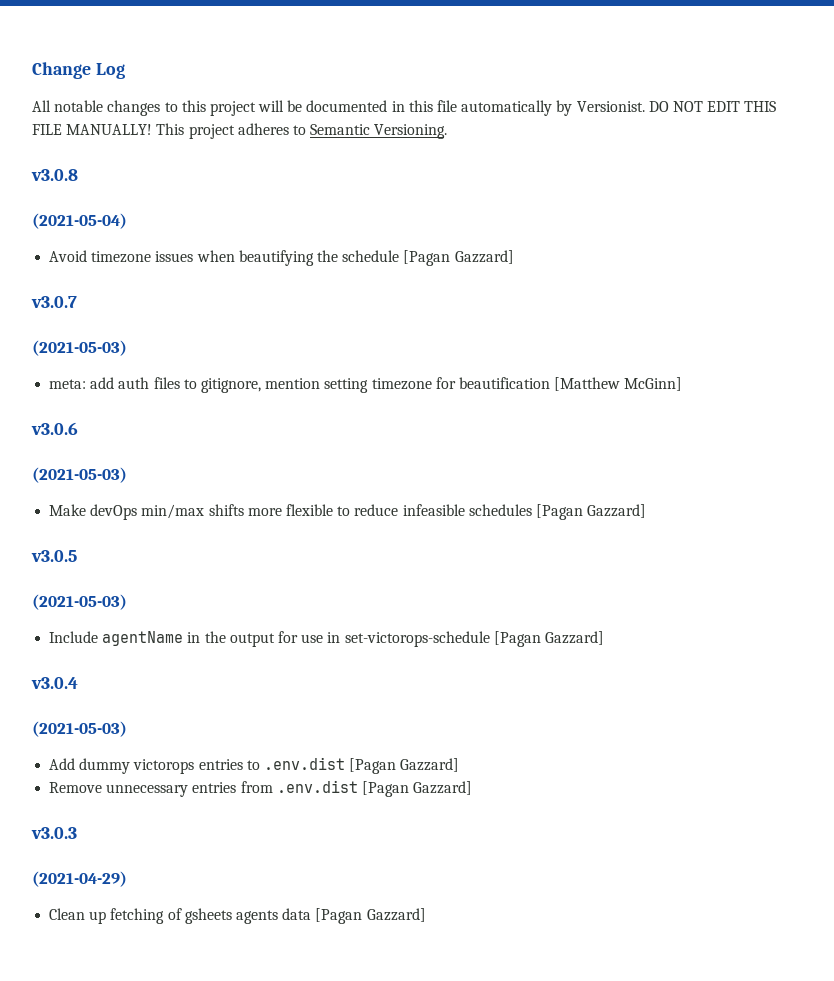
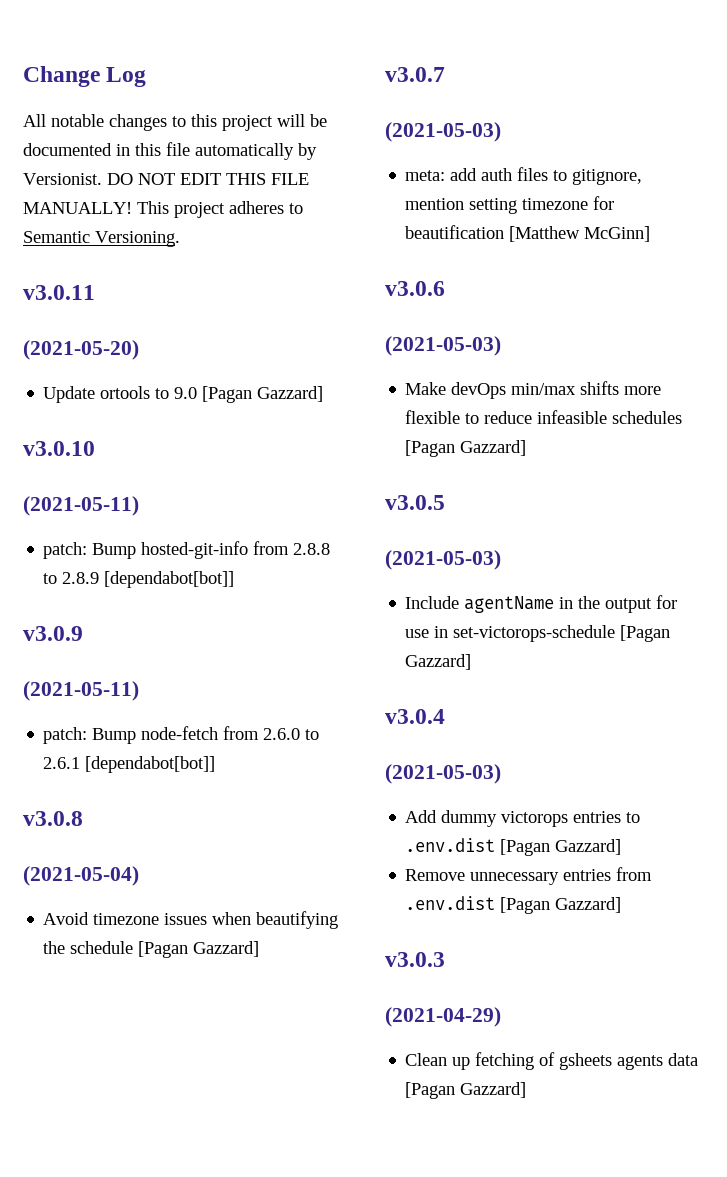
(448, 131) none -> [23,285,95,300] [23,340,139,360] [43,386,324,403] [23,441,95,456] [23,496,139,516] [43,541,331,559] [43,571,235,588] [23,626,83,641] [23,681,139,701] [43,726,320,744] [43,756,216,773] // v3.0.11 // (2021-05-20) // Update ortools to 9.0 [Pagan Gazzard] // v3.0.10 // (2021-05-11) // patch: Bump hosted-git-info from 2.8.8 to 2.8.9 [dependabot[bot]] // v3.0.9 // (2021-05-11) // patch: Bump node-fetch from 2.6.0 to 2.6.1 [dependabot[bot]]

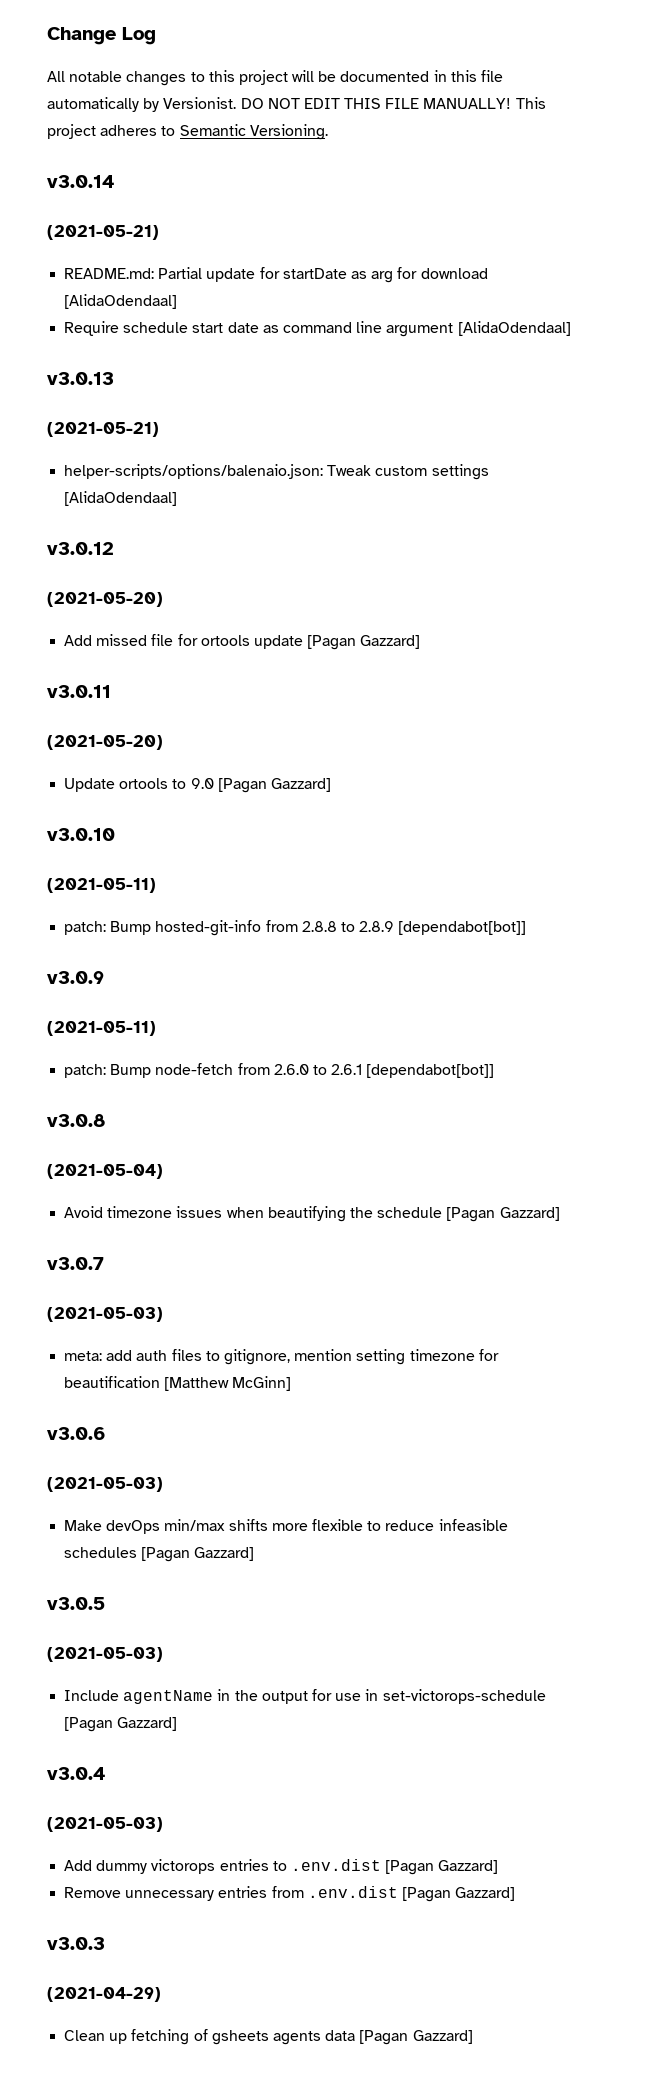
(180, 239) none -> [47,175,115,188] [47,225,159,240] [64,267,488,283] [64,294,178,309] [64,321,571,337] [47,372,114,385] [47,422,159,437] [64,464,489,480] [64,491,178,506] [47,542,114,555] [47,592,163,607] [64,634,421,650] // v3.0.14 // (2021-05-21) // README.md: Partial update for startDate as arg for download [AlidaOdendaal] // Require schedule start date as command line argument [AlidaOdendaal] // v3.0.13 // (2021-05-21) // helper-scripts/options/balenaio.json: Tweak custom settings [AlidaOdendaal] // v3.0.12 // (2021-05-20) // Add missed file for ortools update [Pagan Gazzard]

